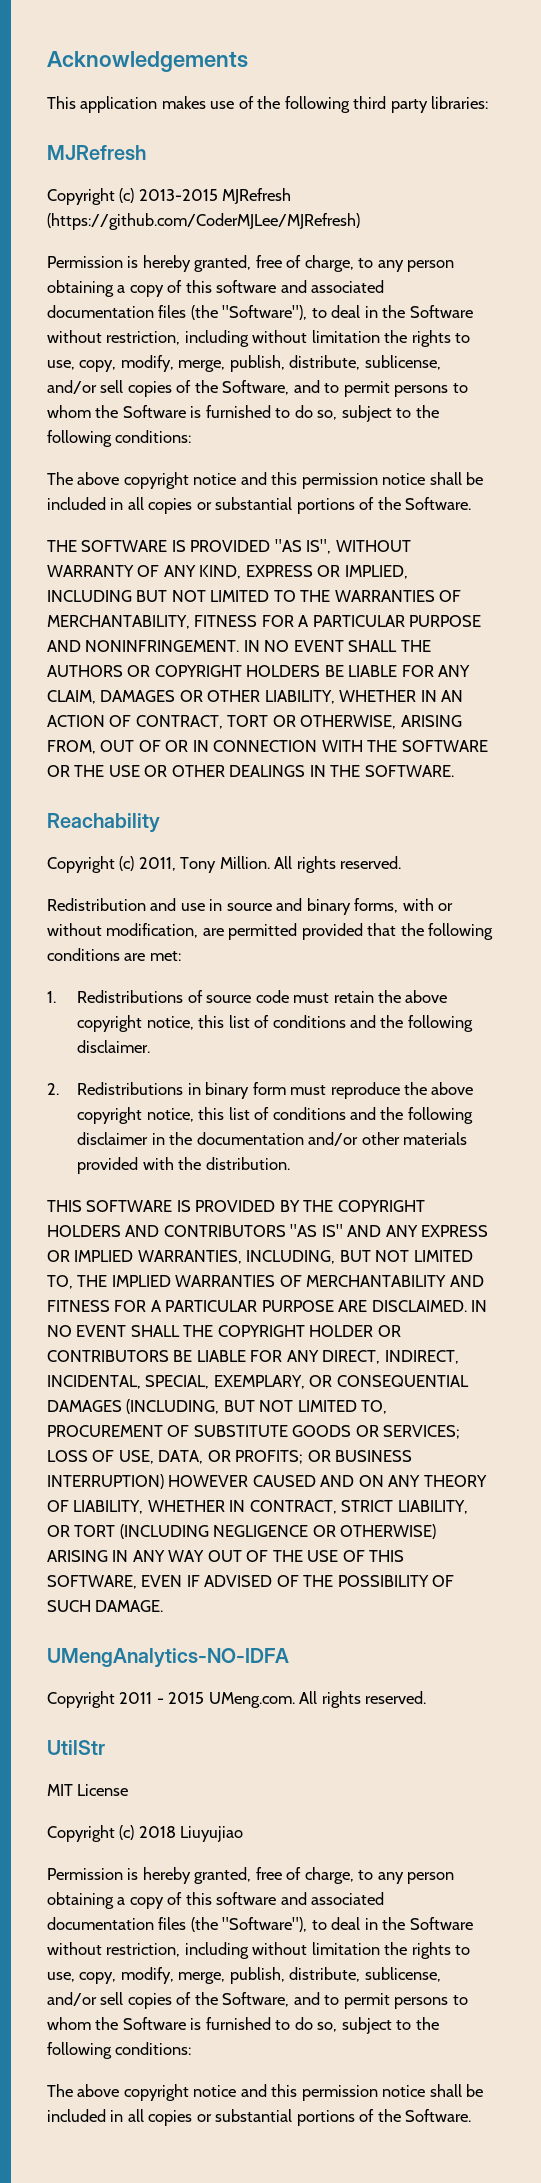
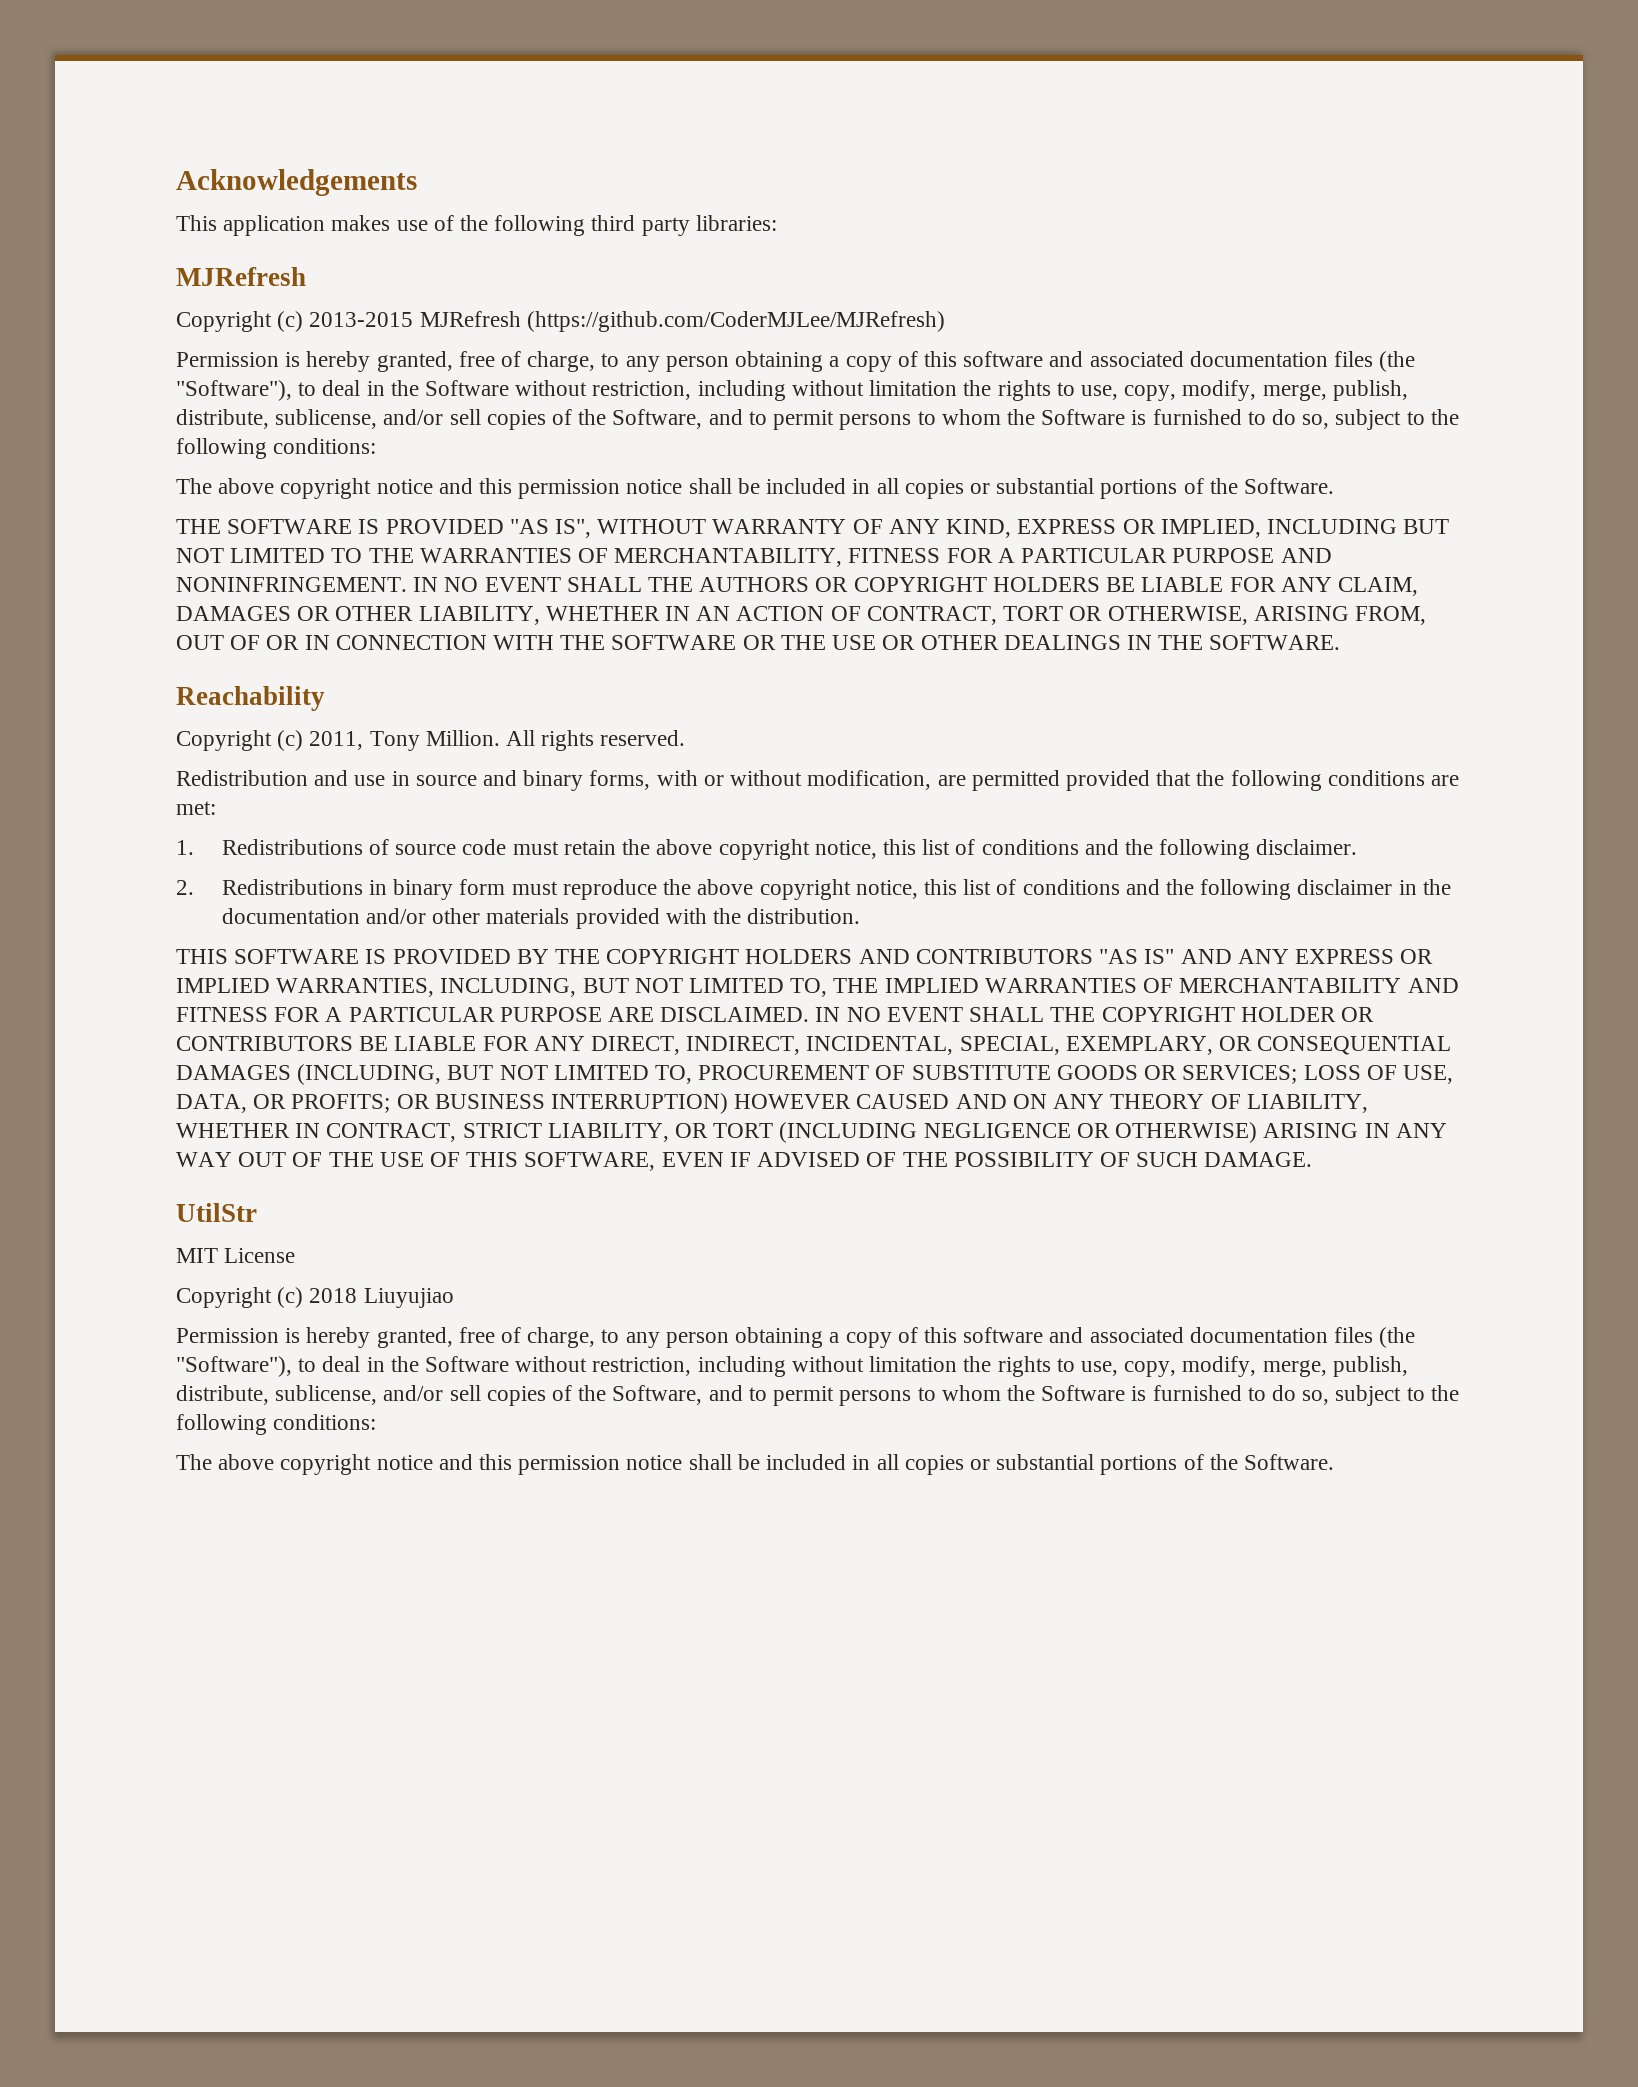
[47,1648,289,1668] [47,1691,427,1708] // UMengAnalytics-NO-IDFA // Copyright 2011 - 2015 UMeng.com. All rights reserved. -> (1313, 1159) none

